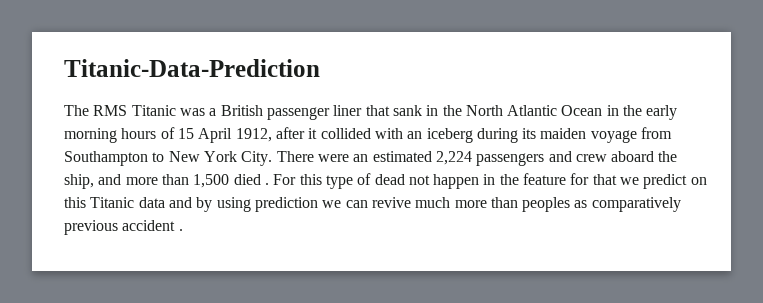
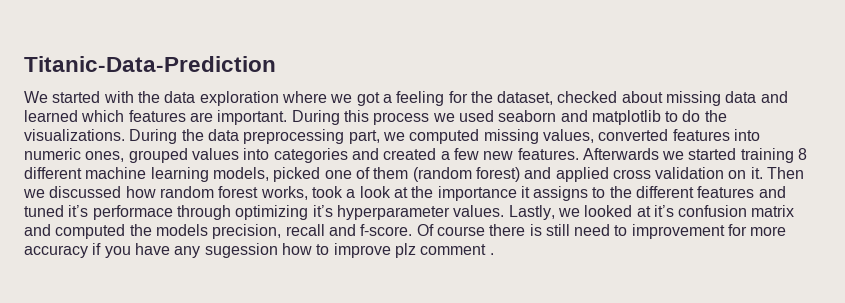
[64,105,678,120] [64,127,673,143] [64,151,678,166] [64,173,707,189] [64,197,681,212] [64,220,176,235] The RMS Titanic was a British passenger liner that sank in the North Atlantic Ocean in the early morning hours of 15 April 1912, after it collided with an iceberg during its maiden voyage from Southampton to New York City. There were an estimated 2,224 passengers and crew aboard the ship, and more than 1,500 died . For this type of dead not happen in the feature for that we predict on this Titanic data and by using prediction we can revive much more than peoples as comparatively previous accident -> [24,91,788,106] [24,110,727,125] [24,129,760,144] [24,148,808,163] [24,167,805,182] [23,186,786,201] [24,205,795,220] [24,224,787,239] [24,243,487,258] We started with the data exploration where we got a feeling for the dataset, checked about missing data and learned which features are important. During this process we used seaborn and matplotlib to do the visualizations. During the data preprocessing part, we computed missing values, converted features into numeric ones, grouped values into categories and created a few new features. Afterwards we started training 8 different machine learning models, picked one of them (random forest) and applied cross validation on it. Then we discussed how random forest works, took a look at the importance it assigns to the different features and tuned it’s performace through optimizing it’s hyperparameter values. Lastly, we looked at it’s confusion matrix and computed the models precision, recall and f-score. Of course there is still need to improvement for more accuracy if you have any sugession how to improve plz comment

